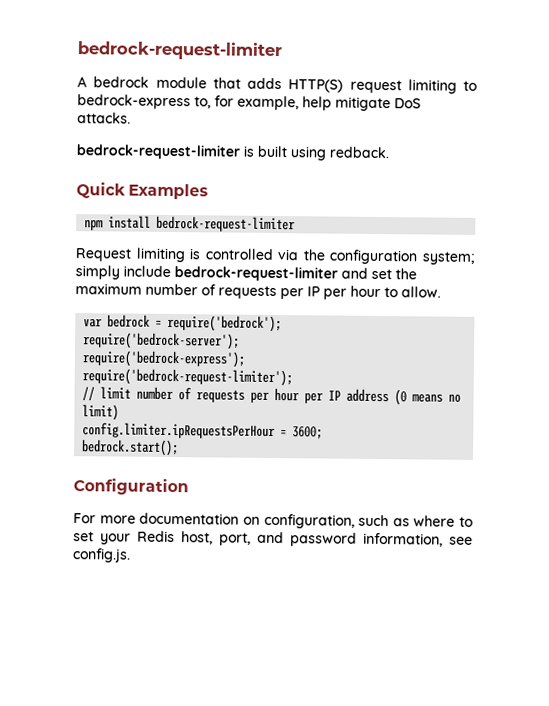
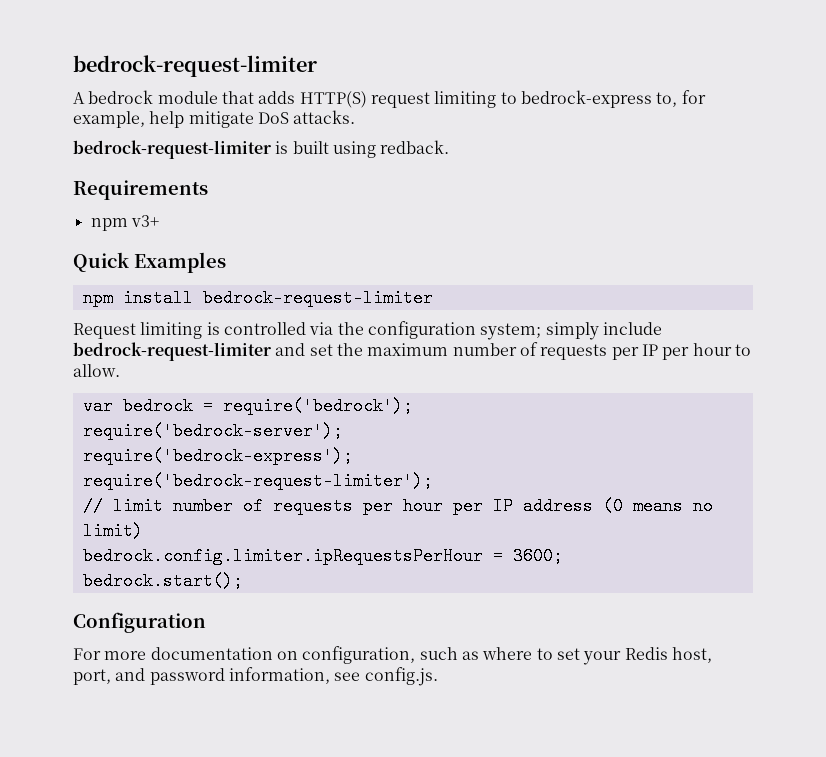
(389, 152) none -> [73,180,208,200] [90,215,159,231] // Requirements // npm v3+
[82,422,276,440] config.limiter.ipRequestsPerHour -> [82,547,483,565] bedrock.config.limiter.ipRequestsPerHour

